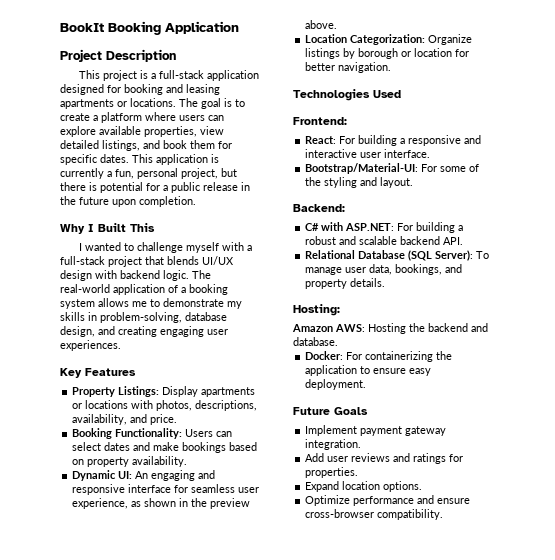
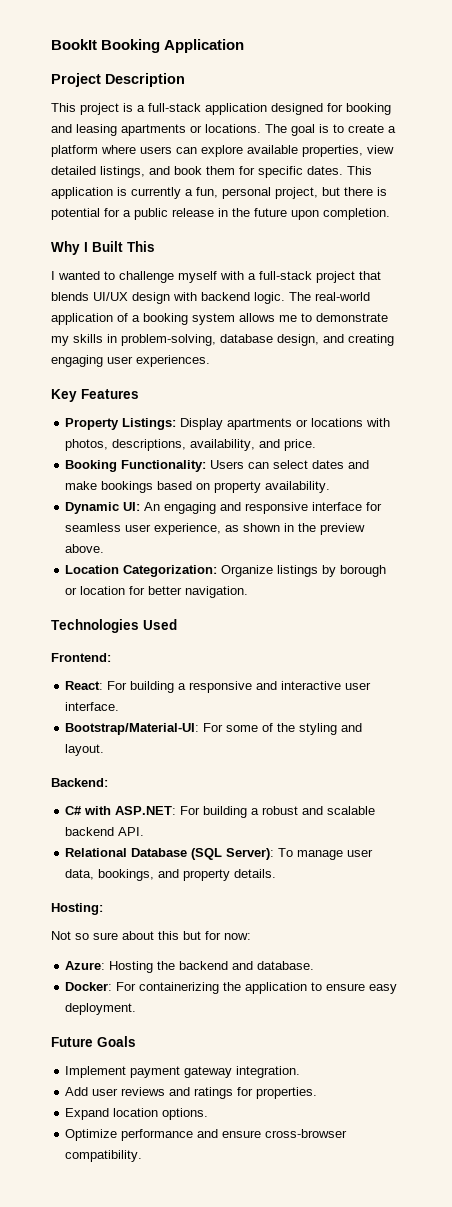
[292,324,365,332] Amazon AWS: -> [51,931,251,940] [65,961,106,970] Not so sure about this but for now: // Azure:

